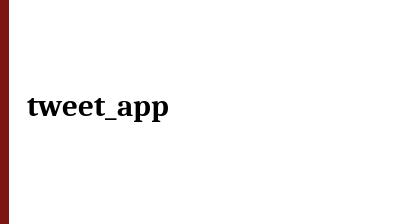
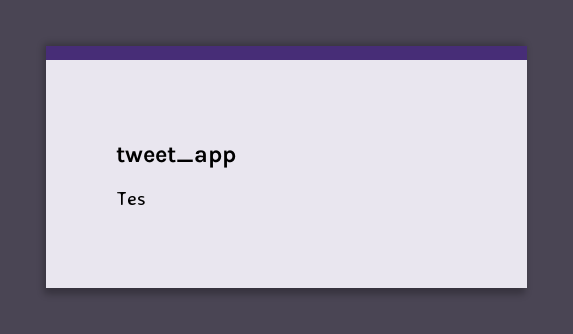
(169, 110) none -> [116,192,146,205] // Tes

